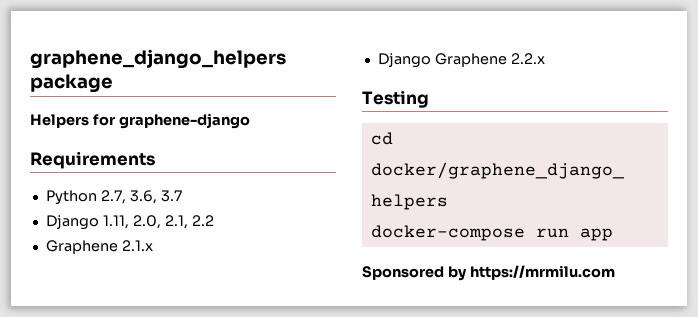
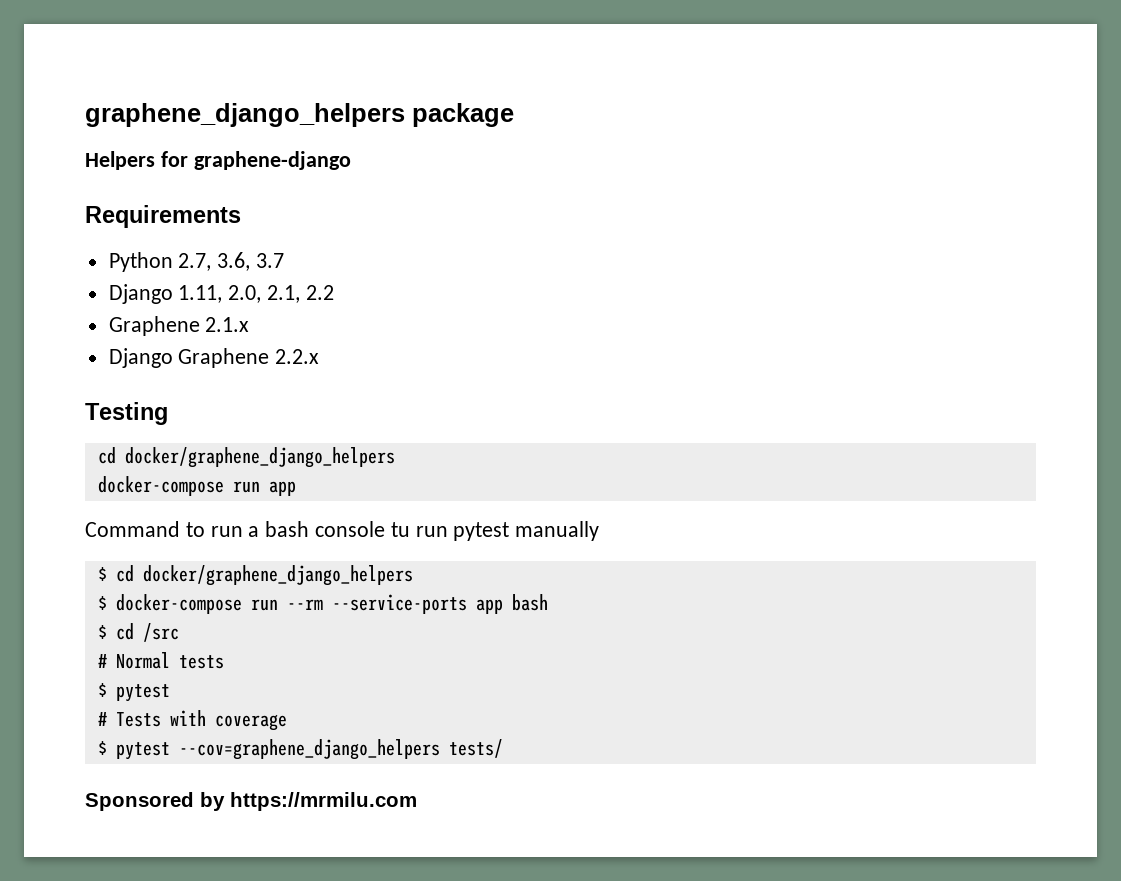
(613, 234) none -> [85,521,600,541] [97,565,413,586] [97,594,548,614] [97,623,179,642] [97,652,224,669] [97,683,170,702] [97,710,287,731] [97,739,503,760] // Command to run a bash console tu run pytest manually // $ cd docker/graphene_django_helpers // $ docker-compose run --rm --service-ports app bash // $ cd /src // # Normal tests // $ pytest // # Tests with coverage // $ pytest --cov=graphene_django_helpers tests/

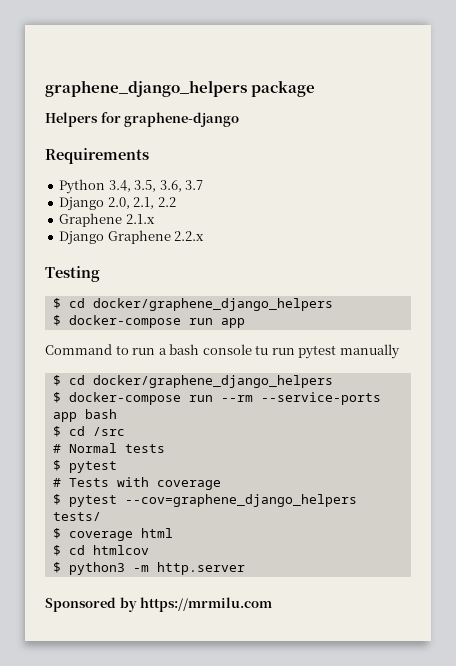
[178,253,212,271] 2.7, -> [108,180,157,192] 3.4, 3.5,
[178,285,223,303] 1.11, -> (105, 204) none
[97,447,395,468] cd docker/graphene_django_helpers // -> [52,298,333,311] [52,315,61,326] $ cd docker/graphene_django_helpers // $
(503, 748) none -> [52,528,173,541] [52,545,149,556] [52,562,245,575] // $ coverage html // $ cd htmlcov // $ python3 -m http.server

